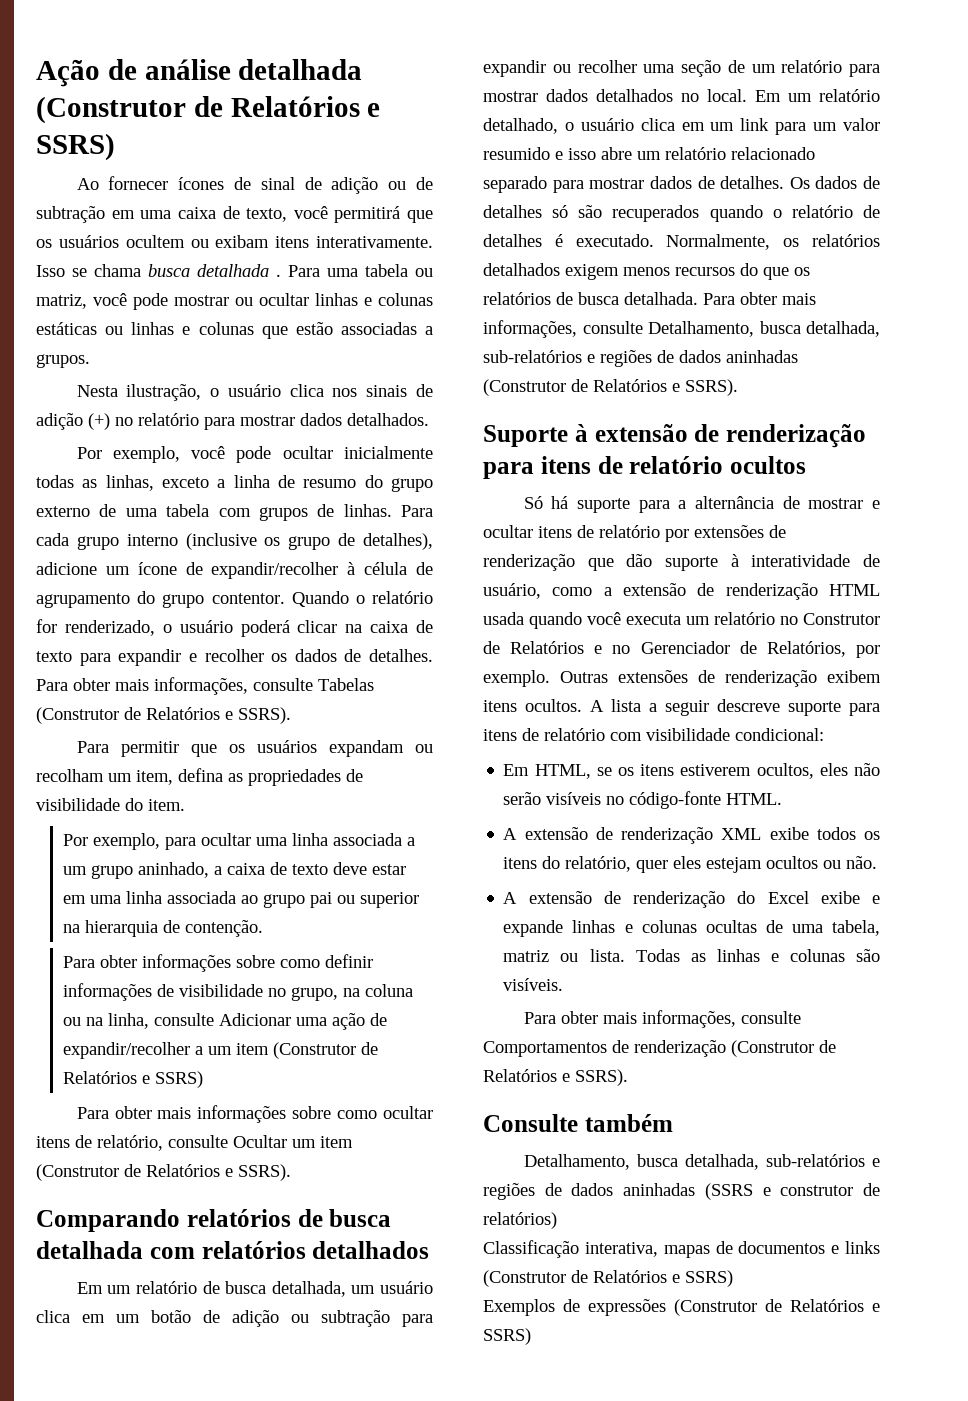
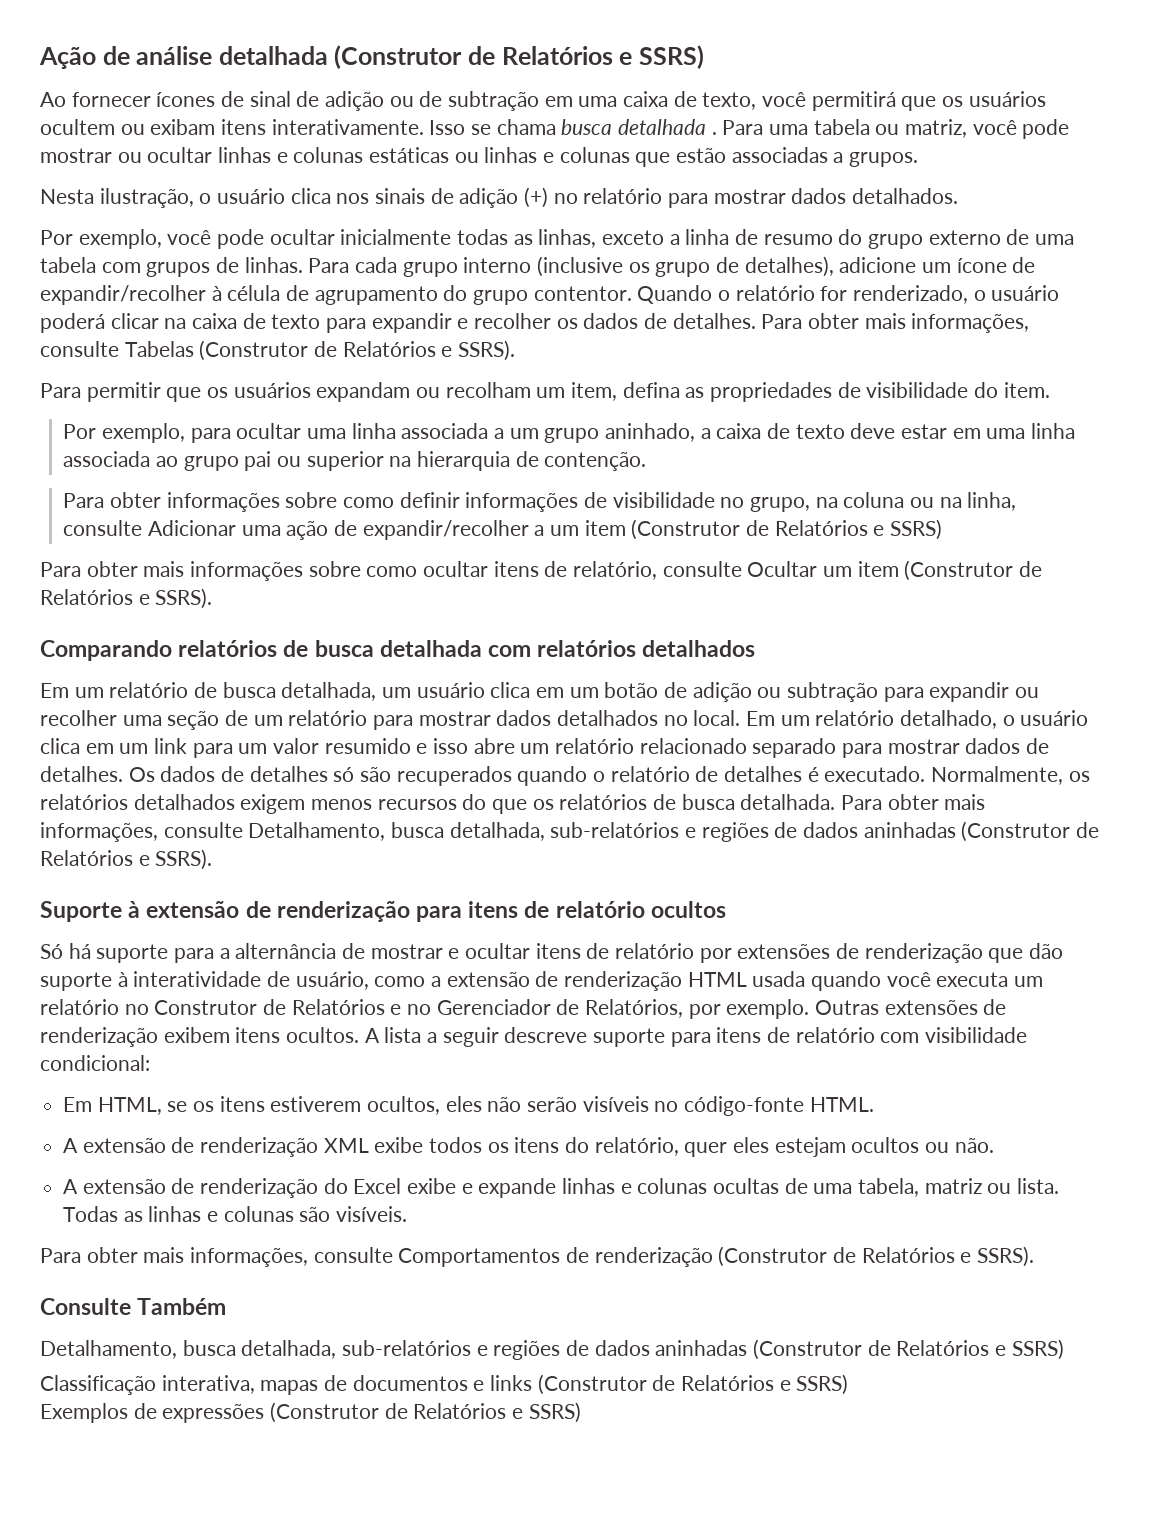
[584,1114,673,1132] [523,1154,880,1170] [483,1183,880,1200] [483,1212,557,1229] também // Detalhamento, busca detalhada, sub-relatórios e regiões de dados aninhadas (SSRS e construtor de relatórios) -> [137,1298,227,1315] [40,1339,1064,1360] Também // Detalhamento, busca detalhada, sub-relatórios e regiões de dados aninhadas (Construtor de Relatórios e SSRS)

